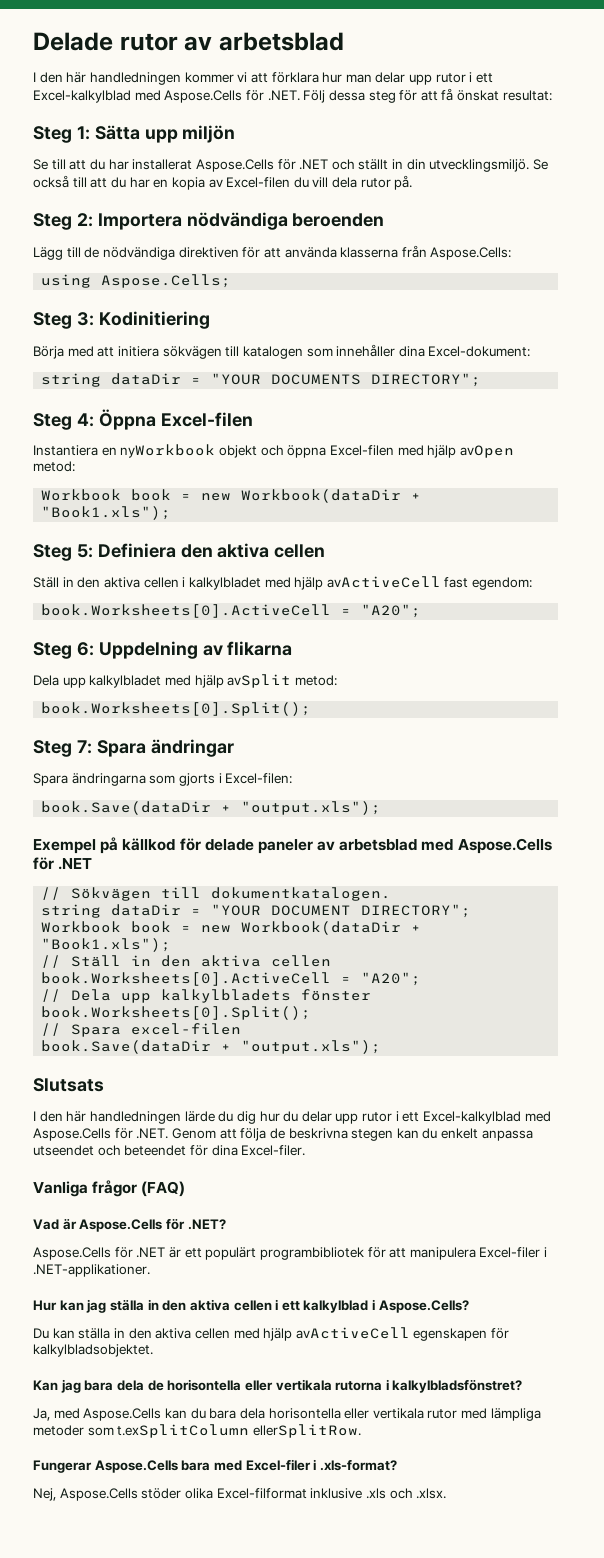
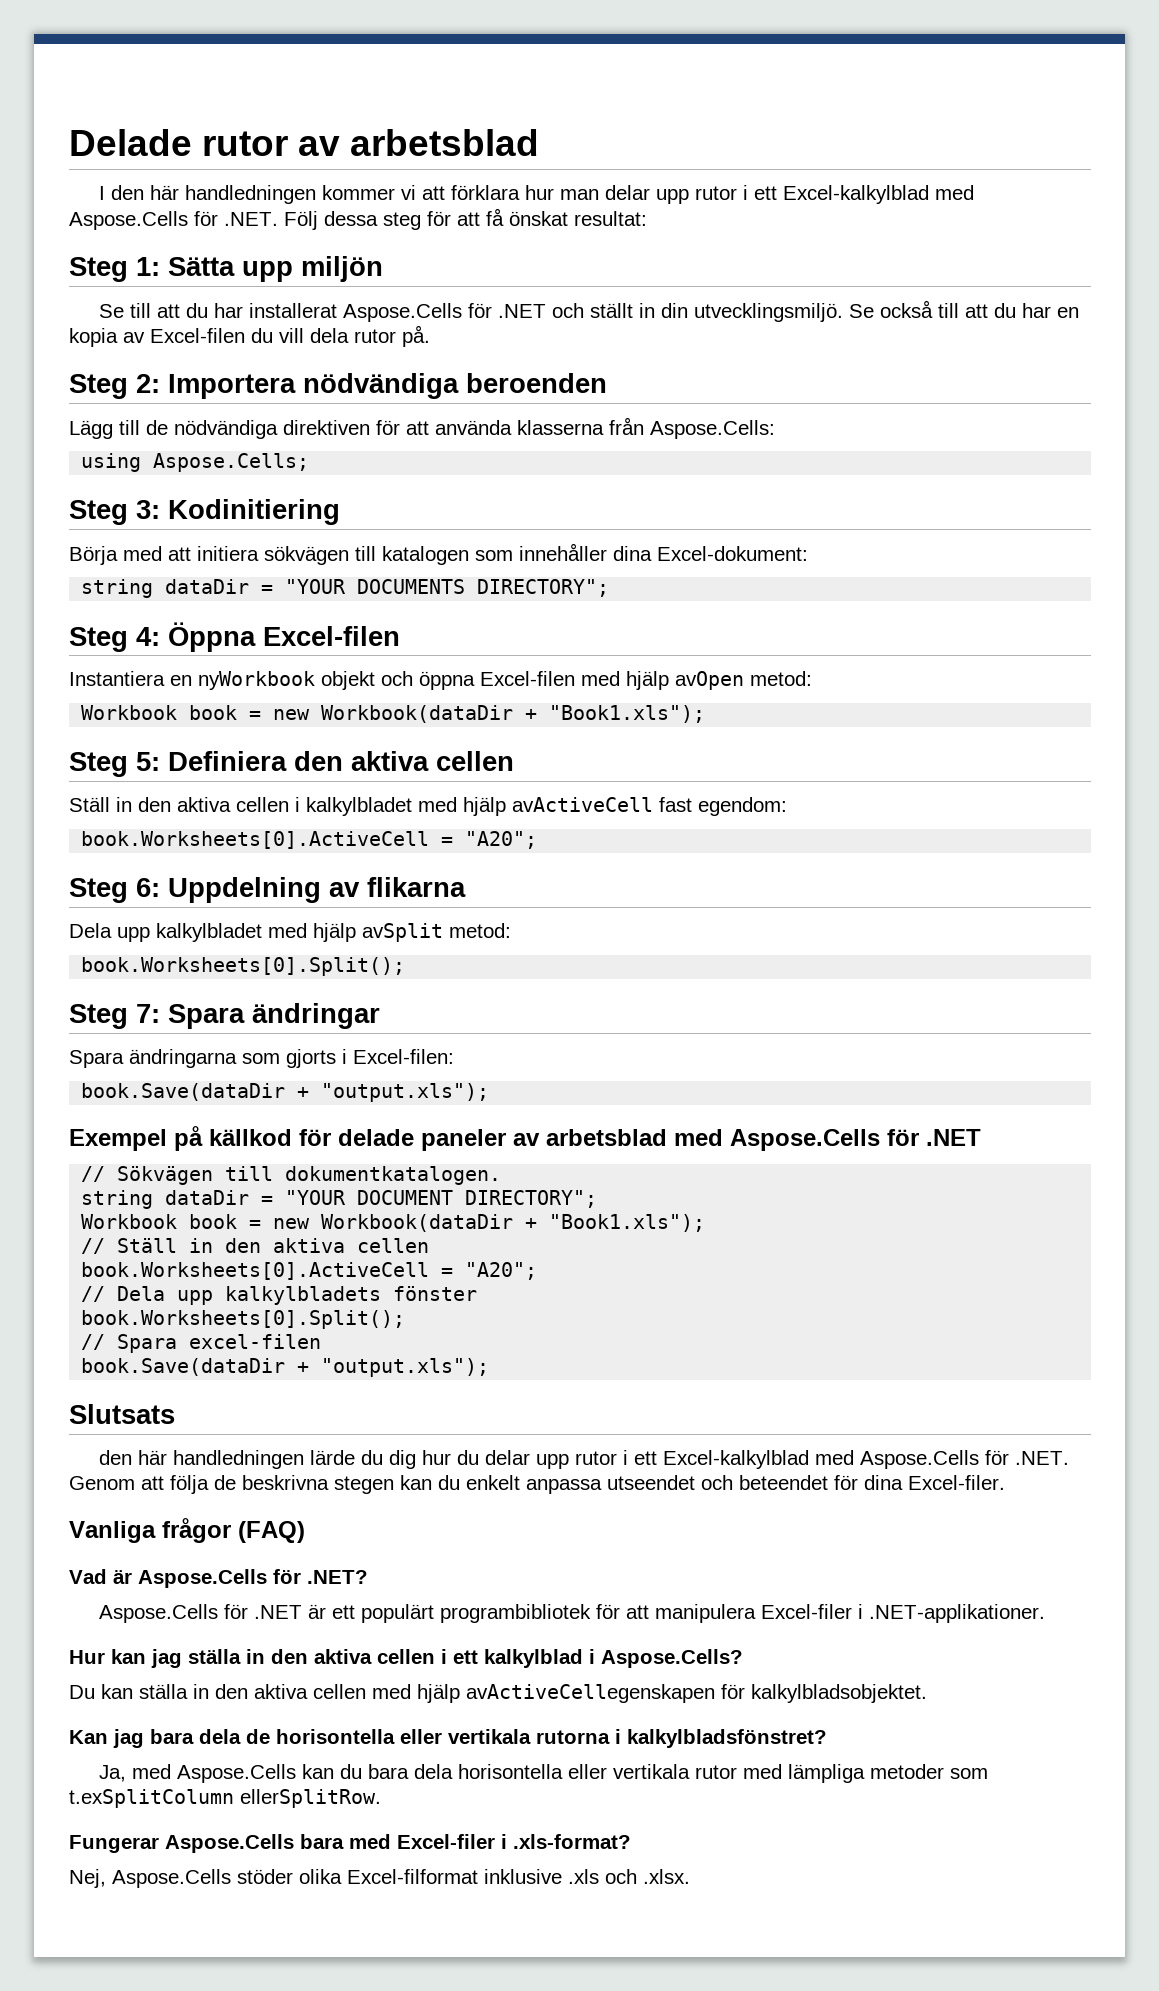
[33,1111,36,1121] I -> (175, 1414) none
[295,1327,488,1341] avActiveCell egenskapen -> [466,1684,715,1703] avActiveCellegenskapen

